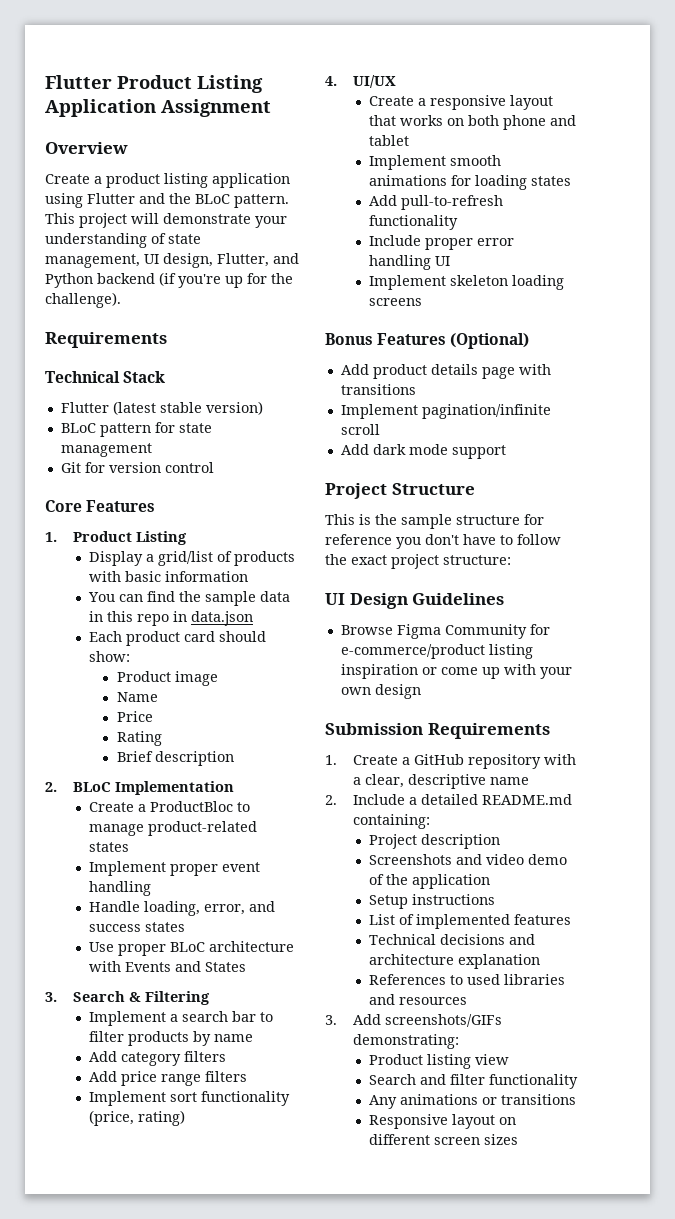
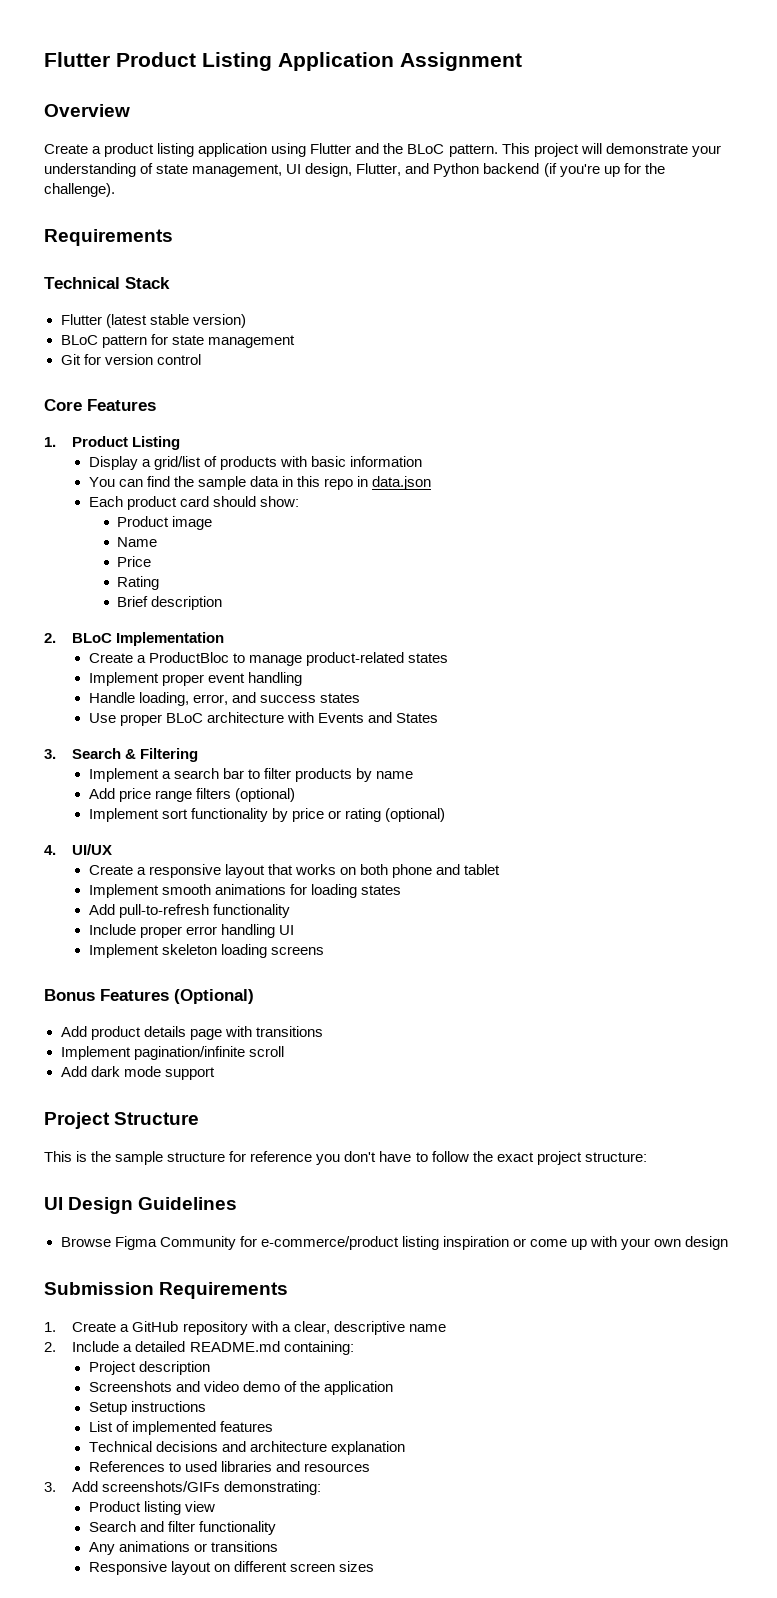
[88,1051,226,1066] // Add category filters -> (414, 775) none
(247, 1076) none -> [235,788,296,802] (optional)
[88,1110,185,1126] (price, rating) -> [272,808,446,822] by price or rating (optional)

